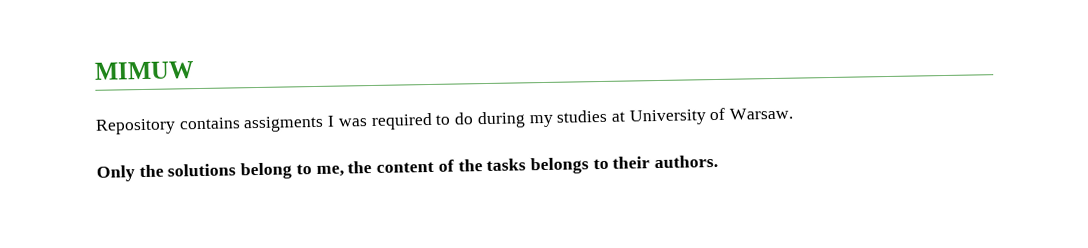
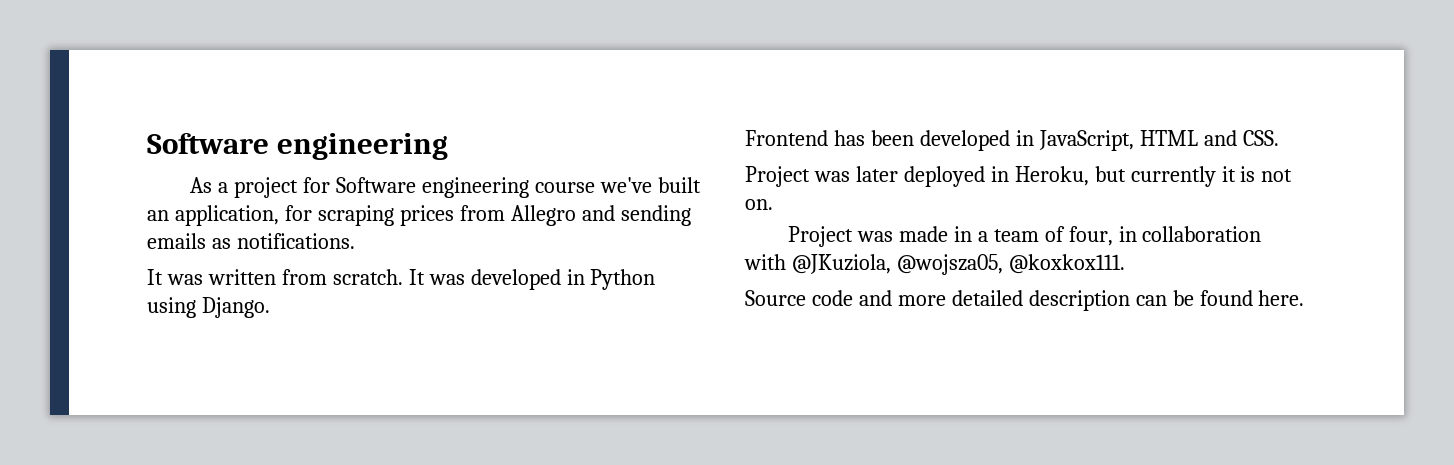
[94,61,195,80] [95,107,794,135] [96,154,719,182] MIMUW // Repository contains assigments I was required to do during my studies at University of Warsaw. // Only the solutions belong to me, the content of the tasks belongs to their authors. -> [147,133,449,160] [190,177,701,198] [147,205,691,226] [147,233,355,249] [147,269,656,290] [147,297,270,318] [745,130,1279,151] [745,166,1293,187] [745,199,773,210] [788,226,1262,247] [744,254,1125,275] [745,290,1305,311] Software engineering // As a project for Software engineering course we've built an application, for scraping prices from Allegro and sending emails as notifications. // It was written from scratch. It was developed in Python using Django. // Frontend has been developed in JavaScript, HTML and CSS. // Project was later deployed in Heroku, but currently it is not on. // Project was made in a team of four, in collaboration with @JKuziola, @wojsza05, @koxkox111. // Source code and more detailed description can be found here.

